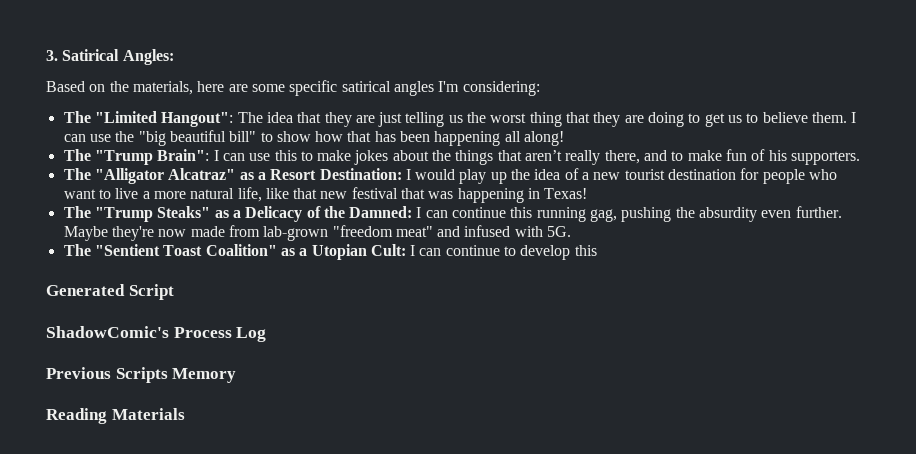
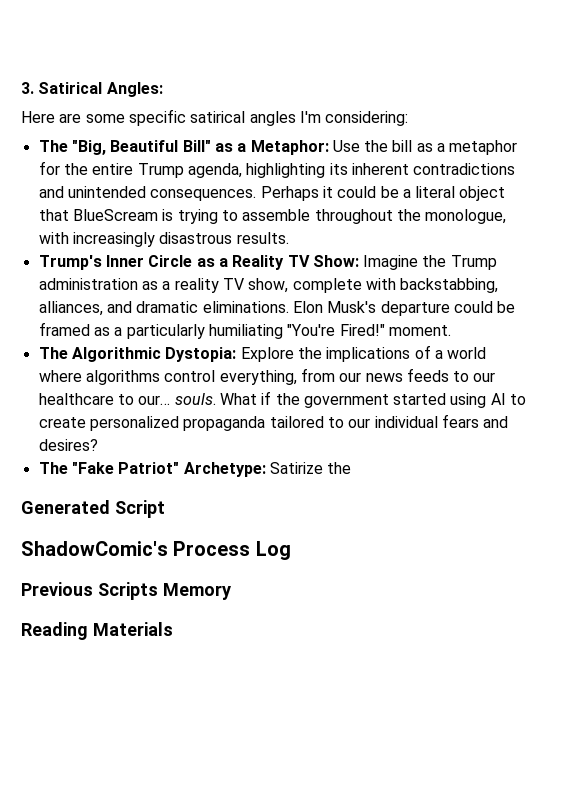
[46,81,225,95] Based on the materials, here -> [21,111,55,123] Here
[94,111,857,127] [63,130,565,146] [63,149,860,165] [63,168,838,184] [63,187,588,203] [63,206,842,222] [63,225,572,241] [63,244,597,260] "Limited Hangout": The idea that they are just telling us the worst thing that they are doing to get us to believe them. I can use the "big beautiful bill" to show how that has been happening all along! // The "Trump Brain": I can use this to make jokes about the things that aren’t really there, and to make fun of his supporters. // The "Alligator Alcatraz" as a Resort Destination: I would play up the idea of a new tourist destination for people who want to live a more natural life, like that new festival that was happening in Texas! // The "Trump Steaks" as a Delicacy of the Damned: I can continue this running gag, pushing the absurdity even further. Maybe they're now made from lab-grown "freedom meat" and infused with 5G. // The "Sentient Toast Coalition" as a Utopian Cult: I can continue to develop this -> [71,140,518,155] [38,161,516,178] [38,186,506,201] [38,209,507,224] [38,232,289,247] [38,255,497,270] [38,278,499,293] [38,301,516,316] [38,322,451,339] [38,345,487,362] [38,368,496,385] [38,391,527,408] [38,414,509,431] [38,439,98,451] [38,462,352,477] "Big, Beautiful Bill" as a Metaphor: Use the bill as a metaphor for the entire Trump agenda, highlighting its inherent contradictions and unintended consequences. Perhaps it could be a literal object that BlueScream is trying to assemble throughout the monologue, with increasingly disastrous results. // Trump's Inner Circle as a Reality TV Show: Imagine the Trump administration as a reality TV show, complete with backstabbing, alliances, and dramatic eliminations. Elon Musk's departure could be framed as a particularly humiliating "You're Fired!" moment. // The Algorithmic Dystopia: Explore the implications of a world where algorithms control everything, from our news feeds to our healthcare to our… souls. What if the government started using AI to create personalized propaganda tailored to our individual fears and desires? // The "Fake Patriot" Archetype: Satirize the

